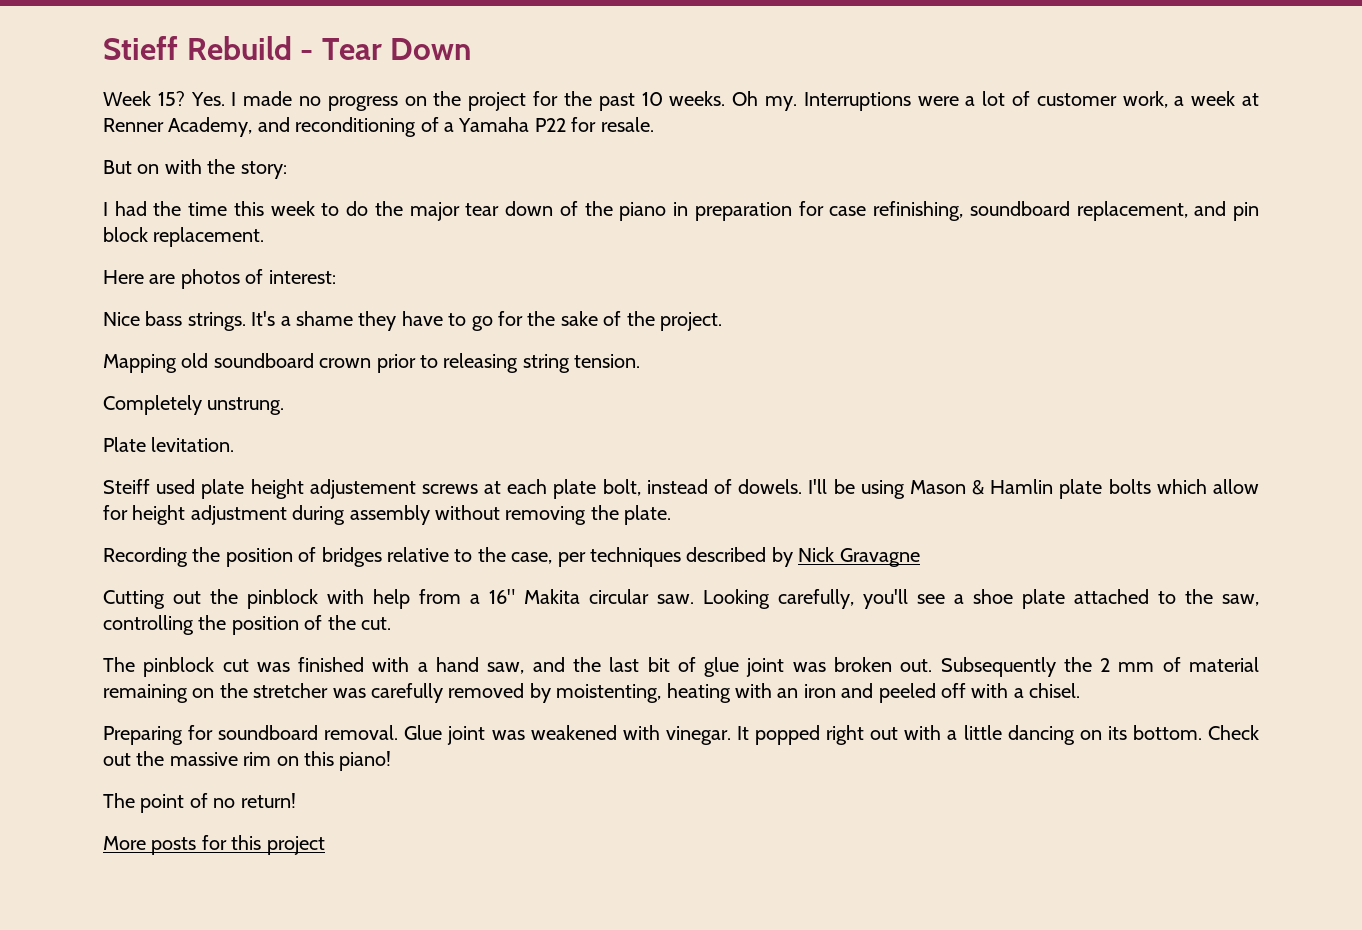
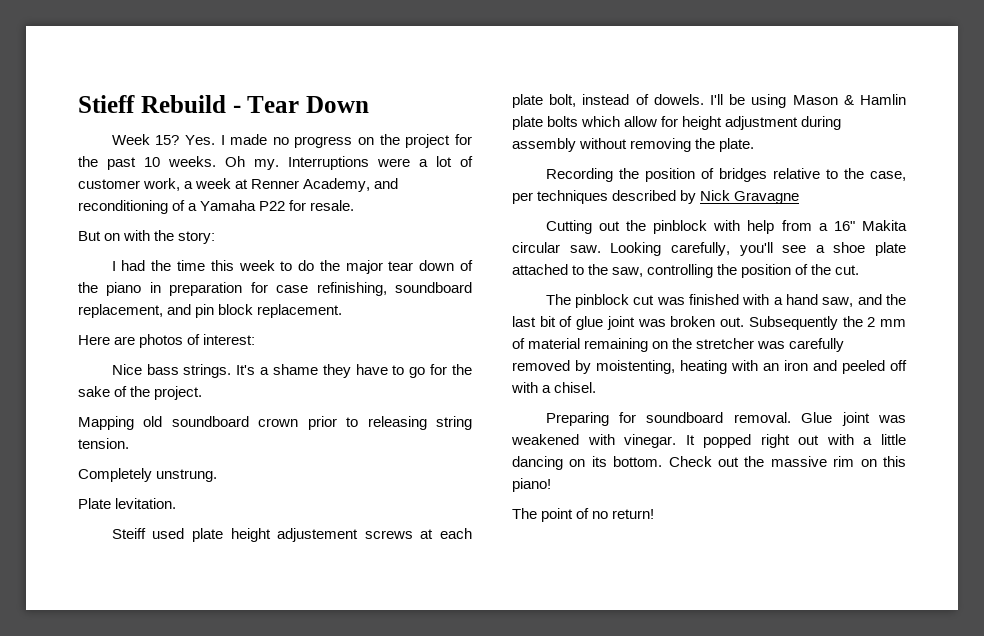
[103,835,325,855] // More posts for this project -> (655, 514) none

